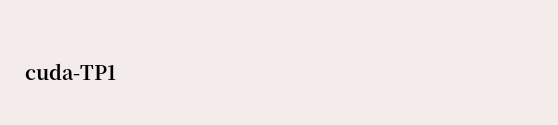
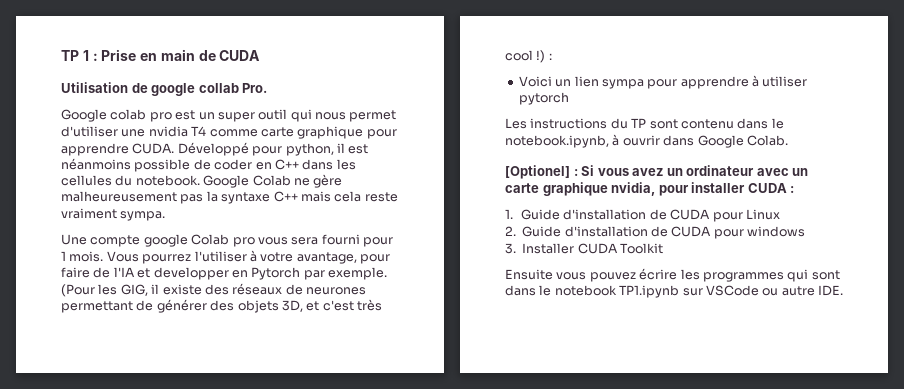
[25,63,116,80] cuda-TP1 -> [61,49,261,61] [61,82,268,96] [61,109,397,122] [61,126,397,139] [61,142,369,156] [61,158,356,172] [61,174,343,188] [61,191,398,204] [61,208,166,221] [61,234,393,247] [61,250,390,264] [61,267,387,280] [61,283,366,297] [61,299,382,313] [505,50,552,63] [518,75,808,89] [518,92,569,105] [505,118,784,129] [505,134,788,148] [505,165,809,179] [505,182,795,196] [505,209,780,222] [505,226,806,239] [505,243,663,254] [505,268,840,282] [505,285,843,298] TP 1 : Prise en main de CUDA // Utilisation de google collab Pro. // Google colab pro est un super outil qui nous permet d'utiliser une nvidia T4 comme carte graphique pour apprendre CUDA. Développé pour python, il est néanmoins possible de coder en C++ dans les cellules du notebook. Google Colab ne gère malheureusement pas la syntaxe C++ mais cela reste vraiment sympa. // Une compte google Colab pro vous sera fourni pour 1 mois. Vous pourrez l'utiliser à votre avantage, pour faire de l'IA et developper en Pytorch par exemple. (Pour les GIG, il existe des réseaux de neurones permettant de générer des objets 3D, et c'est très cool !) : // Voici un lien sympa pour apprendre à utiliser pytorch // Les instructions du TP sont contenu dans le notebook.ipynb, à ouvrir dans Google Colab. // [Optionel] : Si vous avez un ordinateur avec un carte graphique nvidia, pour installer CUDA : // 1. Guide d'installation de CUDA pour Linux // 2. Guide d'installation de CUDA pour windows // 3. Installer CUDA Toolkit // Ensuite vous pouvez écrire les programmes qui sont dans le notebook TP1.ipynb sur VSCode ou autre IDE.

